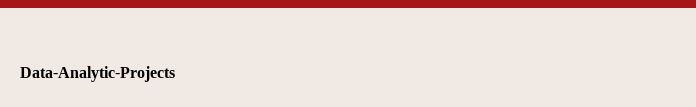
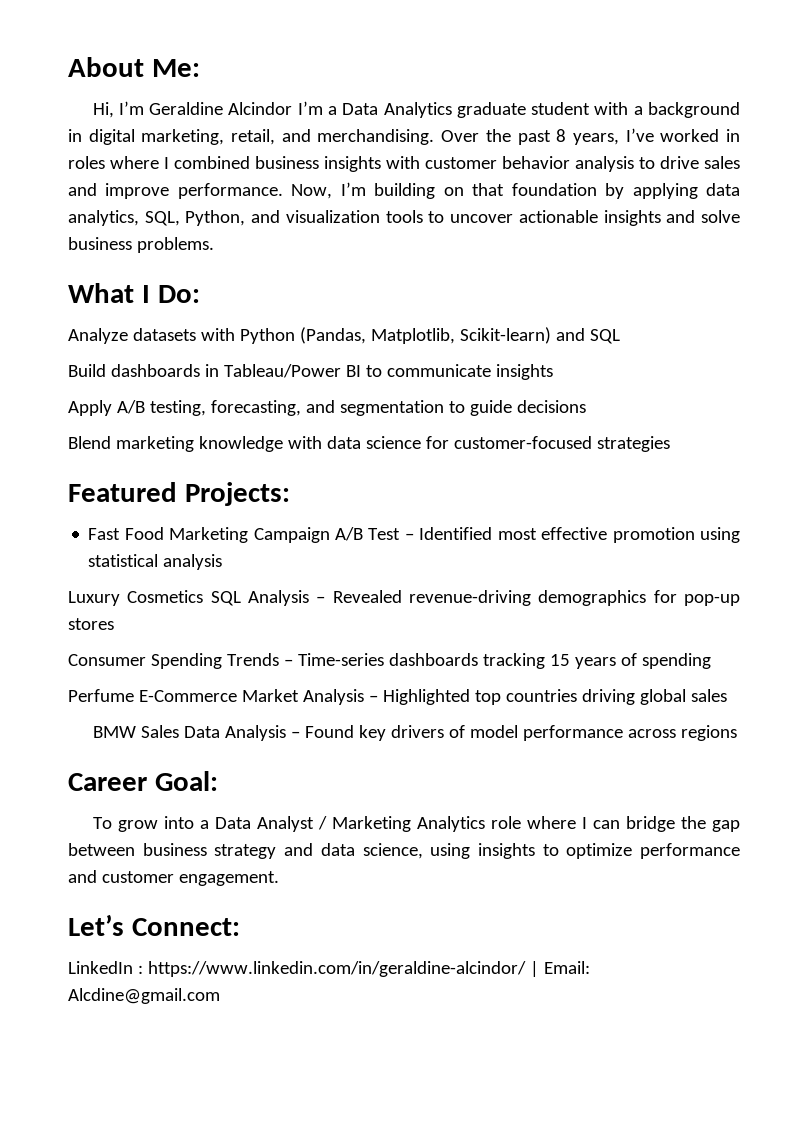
[20,66,175,82] Data-Analytic-Projects -> [68,57,200,77] [92,101,740,118] [68,128,741,145] [68,156,740,172] [68,182,740,199] [68,210,741,226] [68,237,214,253] [68,283,200,303] [68,327,620,344] [68,364,553,380] [68,400,586,416] [68,436,670,452] [68,482,290,506] [88,527,740,543] [88,554,223,570] [68,590,740,606] [68,618,114,630] [68,653,711,669] [68,689,727,705] [92,725,737,741] [68,771,218,791] [92,816,741,832] [68,843,740,859] [68,870,279,886] [68,914,240,936] [68,961,590,977] [68,988,220,1004] About Me: // Hi, I’m Geraldine Alcindor I’m a Data Analytics graduate student with a background in digital marketing, retail, and merchandising. Over the past 8 years, I’ve worked in roles where I combined business insights with customer behavior analysis to drive sales and improve performance. Now, I’m building on that foundation by applying data analytics, SQL, Python, and visualization tools to uncover actionable insights and solve business problems. // What I Do: // Analyze datasets with Python (Pandas, Matplotlib, Scikit-learn) and SQL // Build dashboards in Tableau/Power BI to communicate insights // Apply A/B testing, forecasting, and segmentation to guide decisions // Blend marketing knowledge with data science for customer-focused strategies // Featured Projects: // Fast Food Marketing Campaign A/B Test – Identified most effective promotion using statistical analysis // Luxury Cosmetics SQL Analysis – Revealed revenue-driving demographics for pop-up stores // Consumer Spending Trends – Time-series dashboards tracking 15 years of spending // Perfume E-Commerce Market Analysis – Highlighted top countries driving global sales // BMW Sales Data Analysis – Found key drivers of model performance across regions // Career Goal: // To grow into a Data Analyst / Marketing Analytics role where I can bridge the gap between business strategy and data science, using insights to optimize performance and customer engagement. // Let’s Connect: // LinkedIn : https://www.linkedin.com/in/geraldine-alcindor/ | Email: Alcdine@gmail.com

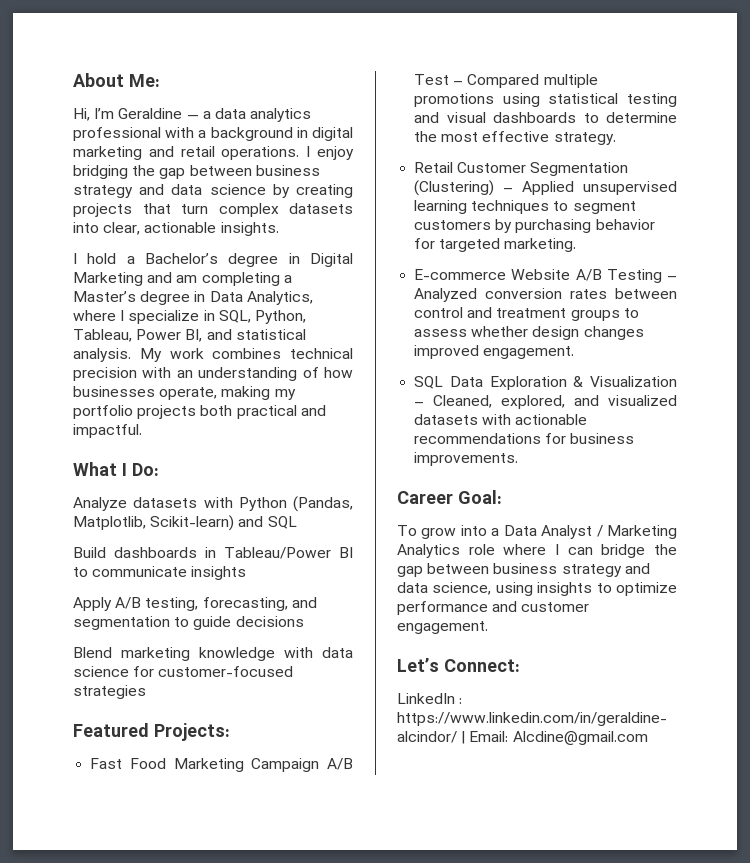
[228,101,591,118] Alcindor I’m a Data Analytics graduate student -> [186,108,312,122] [73,127,161,141] — a data analytics professional
[141,128,741,145] [68,156,740,172] [68,182,740,199] [68,210,741,226] [68,237,214,253] marketing, retail, and merchandising. Over the past 8 years, I’ve worked in roles where I combined business insights with customer behavior analysis to drive sales and improve performance. Now, I’m building on that foundation by applying data analytics, SQL, Python, and visualization tools to uncover actionable insights and solve business problems. -> [73,146,354,160] [73,165,320,179] [73,184,353,198] [73,203,353,217] [73,222,279,236] [73,253,353,267] [73,272,292,286] [73,291,313,305] [73,310,306,324] [73,329,306,342] [73,348,353,362] [73,367,353,381] [73,386,296,400] [73,405,326,419] [73,424,142,438] marketing and retail operations. I enjoy bridging the gap between business strategy and data science by creating projects that turn complex datasets into clear, actionable insights. // I hold a Bachelor’s degree in Digital Marketing and am completing a Master’s degree in Data Analytics, where I specialize in SQL, Python, Tableau, Power BI, and statistical analysis. My work combines technical precision with an understanding of how businesses operate, making my portfolio projects both practical and impactful.
[419,527,740,543] [88,554,223,570] [68,590,740,606] [68,618,114,630] [68,653,711,669] [68,689,727,705] [92,725,737,741] Identified most effective promotion using statistical analysis // Luxury Cosmetics SQL Analysis – Revealed revenue-driving demographics for pop-up stores // Consumer Spending Trends – Time-series dashboards tracking 15 years of spending // Perfume E-Commerce Market Analysis – Highlighted top countries driving global sales // BMW Sales Data Analysis – Found key drivers of model performance across regions -> [467,74,598,88] [414,93,677,107] [414,112,677,123] [414,131,616,145] [414,162,629,176] [414,180,677,196] [414,200,636,214] [414,219,655,233] [414,238,577,252] [414,269,677,283] [414,288,677,302] [414,307,639,321] [414,326,644,340] [414,345,575,359] [414,376,677,390] [414,395,677,409] [414,414,588,425] [414,433,635,444] [414,452,519,466] Compared multiple promotions using statistical testing and visual dashboards to determine the most effective strategy. // Retail Customer Segmentation (Clustering) – Applied unsupervised learning techniques to segment customers by purchasing behavior for targeted marketing. // E-commerce Website A/B Testing – Analyzed conversion rates between control and treatment groups to assess whether design changes improved engagement. // SQL Data Exploration & Visualization – Cleaned, explored, and visualized datasets with actionable recommendations for business improvements.

